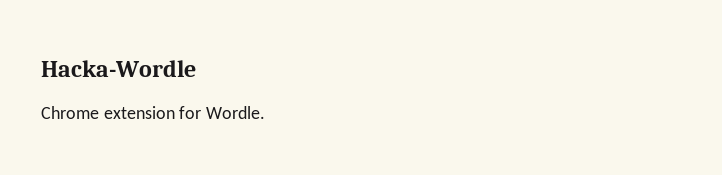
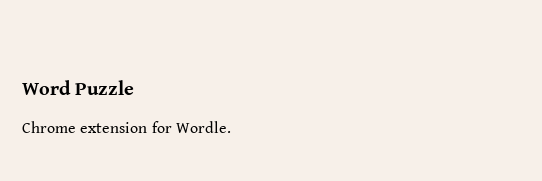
[41,60,196,77] Hacka-Wordle -> [22,80,135,95] Word Puzzle

